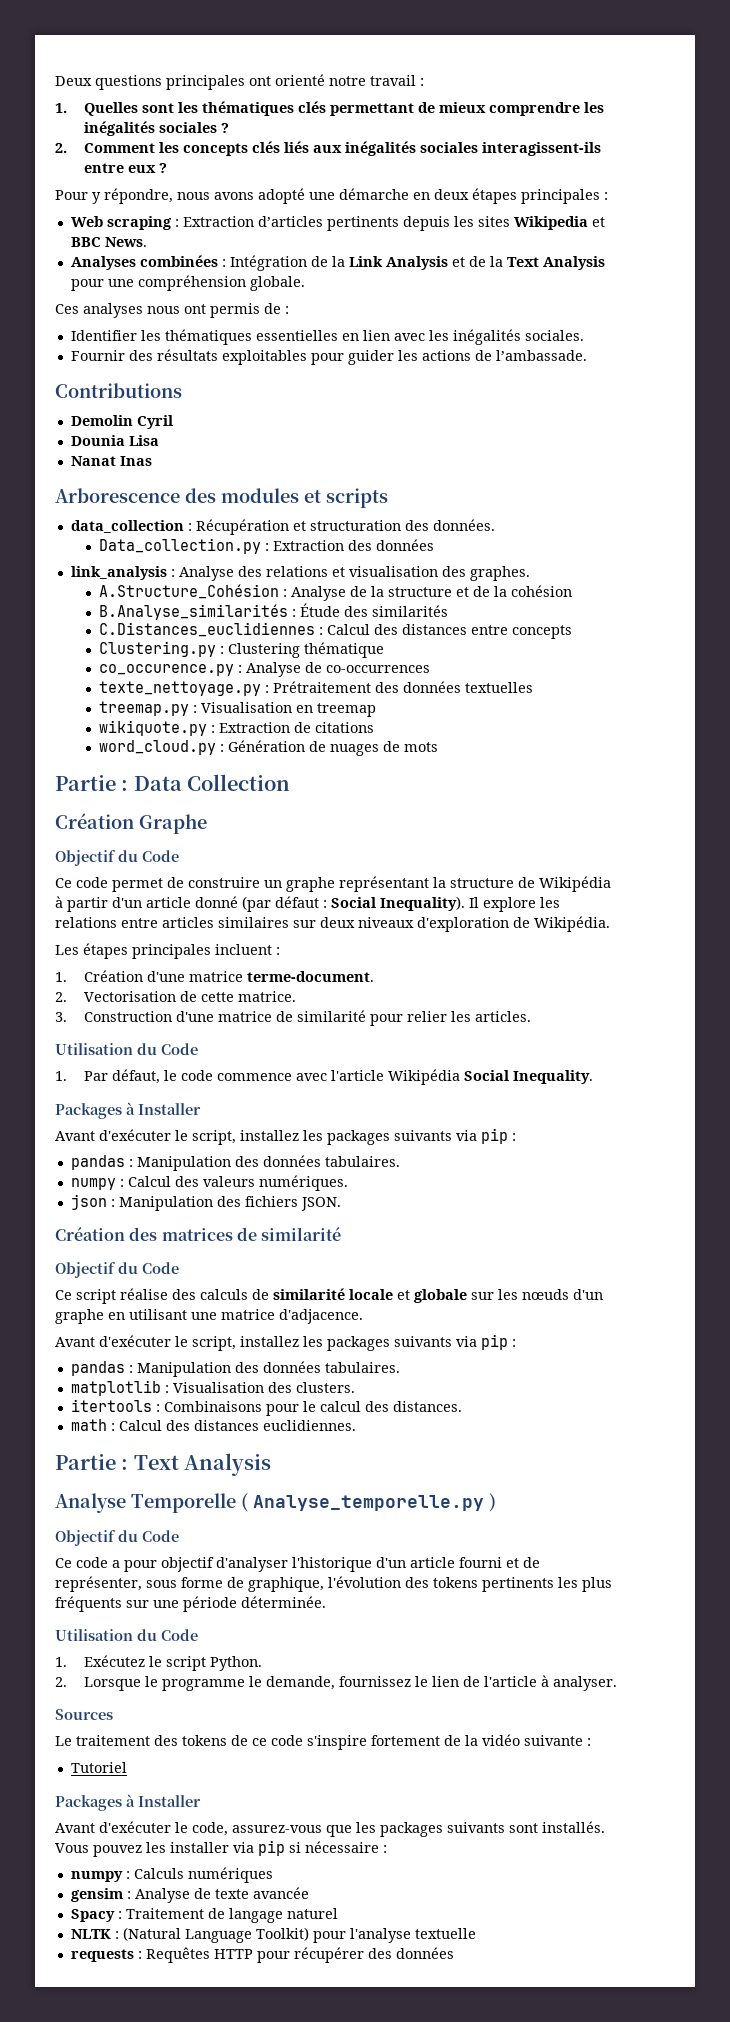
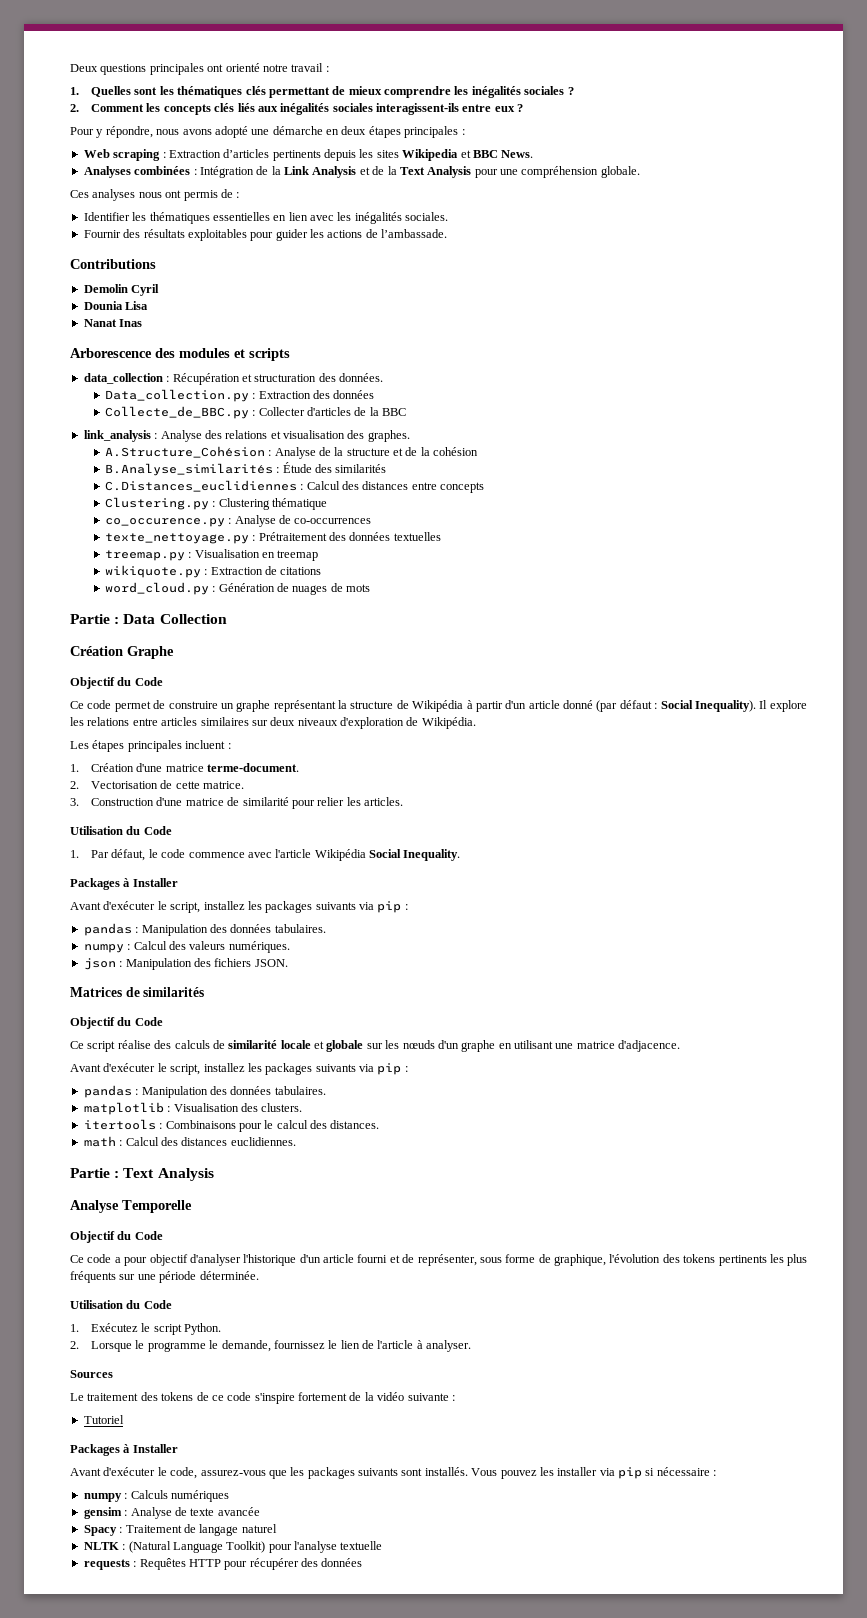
(435, 545) none -> [104,406,407,419] // Collecte_de_BBC.py : Collecter d'articles de la BBC
[55,1227,342,1241] Création des matrices de similarité -> [70,987,205,997] Matrices de similarités
[241,1493,496,1512] ( Analyse_temporelle.py ) -> (192, 1206) none

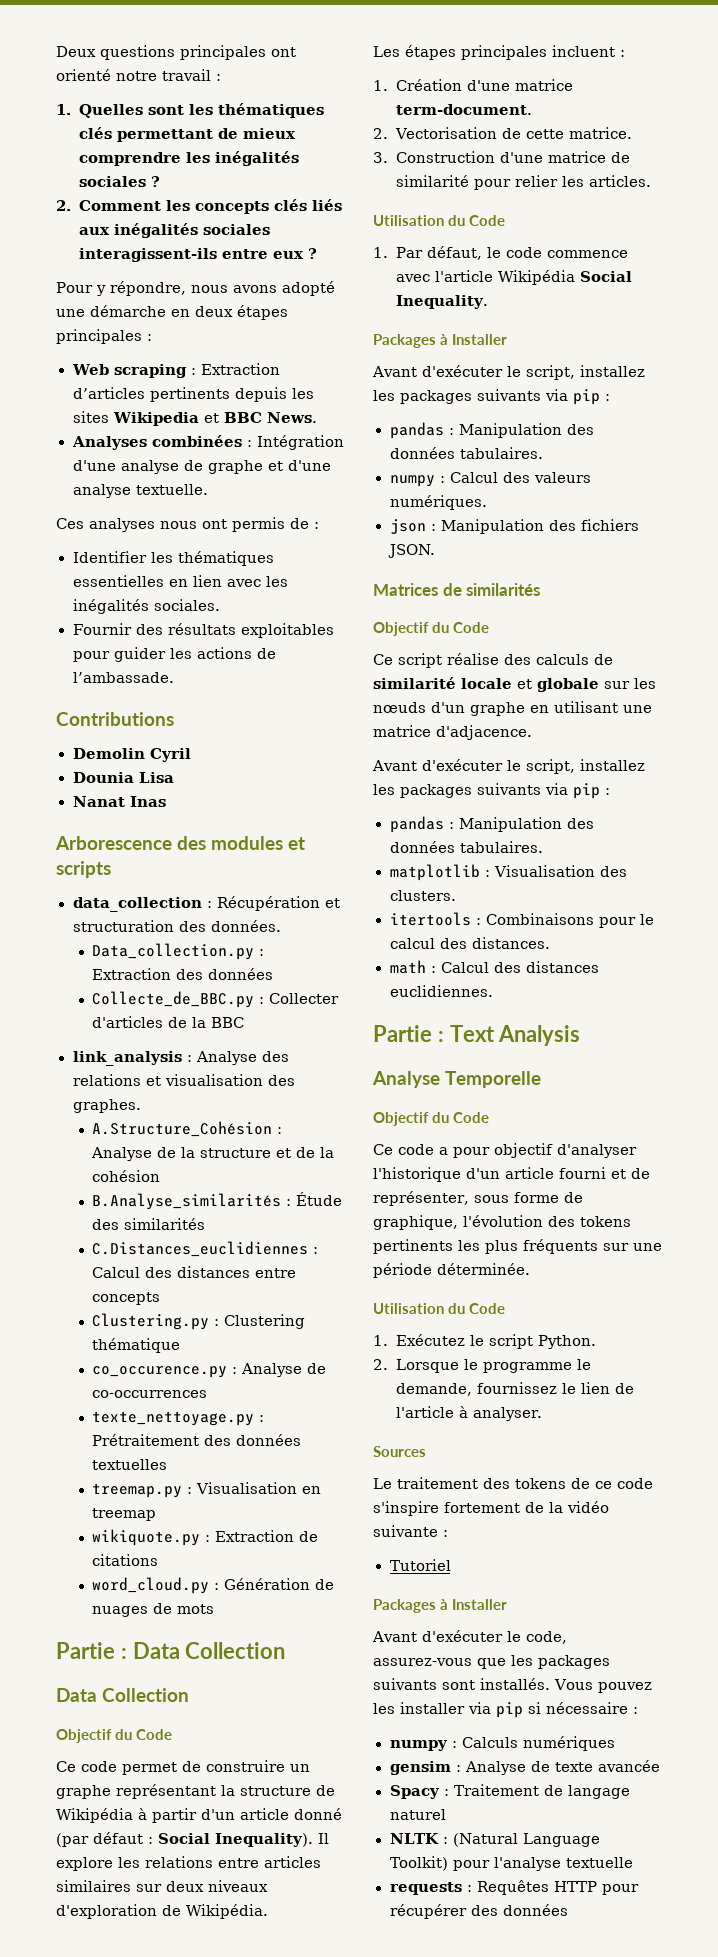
[256,166,640,178] de la Link Analysis et de la Text Analysis pour une compréhension globale. -> [72,460,331,474] [72,484,208,498] d'une analyse de graphe et d'une analyse textuelle.
[70,646,174,659] Création Graphe -> [56,1688,190,1702] Data Collection
[207,763,300,772] terme-document. -> [395,104,532,115] term-document.

